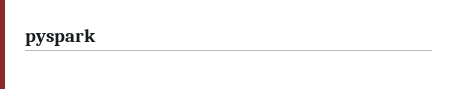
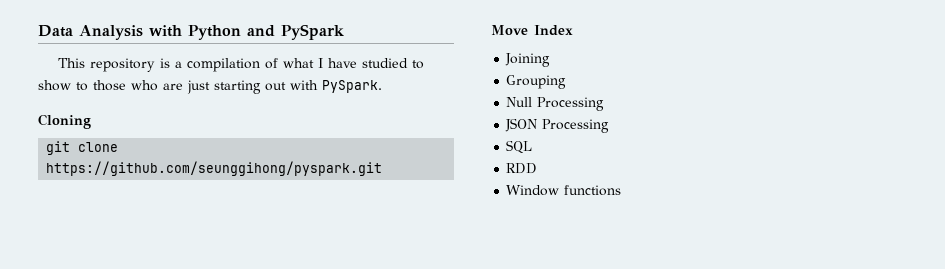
[25,29,96,46] pyspark -> [38,24,344,40] [57,58,424,72] [38,80,382,94] [38,114,91,129] [46,141,119,155] [46,161,383,176] [491,25,573,36] [505,53,551,67] [506,75,567,89] [506,97,605,111] [505,118,610,133] [506,140,533,154] [506,163,538,174] [506,185,622,196] Data Analysis with Python and PySpark // This repository is a compilation of what I have studied to show to those who are just starting out with PySpark. // Cloning // git clone https://github.com/seunggihong/pyspark.git // Move Index // Joining // Grouping // Null Processing // JSON Processing // SQL // RDD // Window functions

